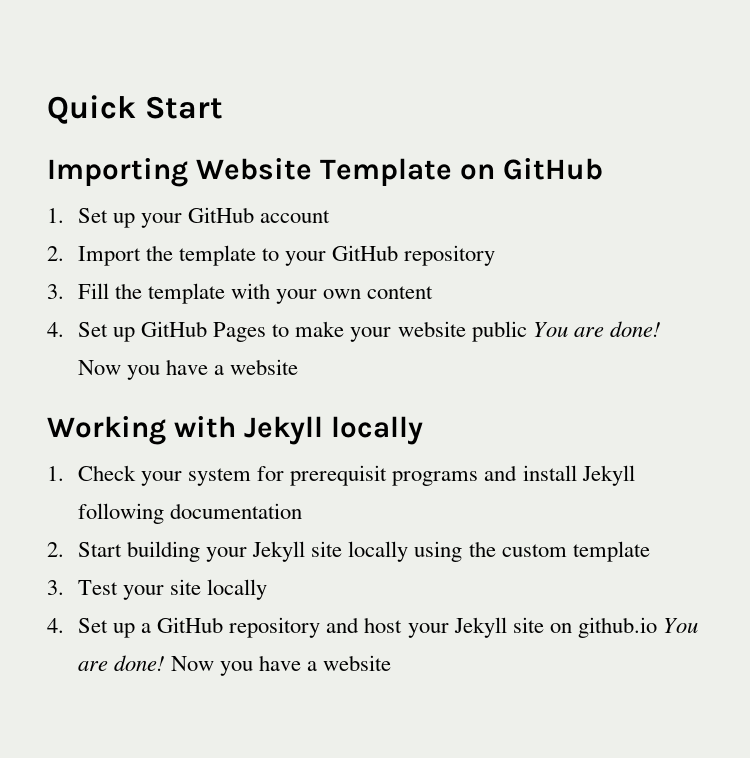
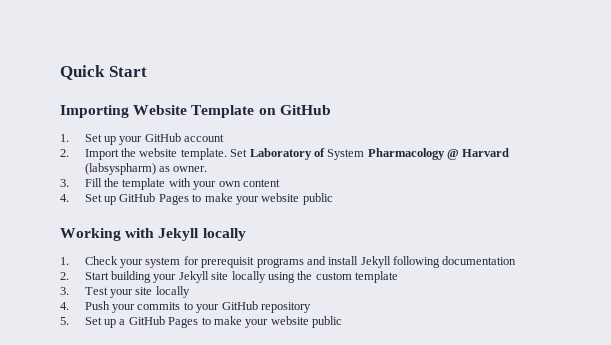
[179,245,496,266] template to your GitHub repository -> [139,148,510,160] [84,163,208,175] website template. Set Laboratory of System Pharmacology @ Harvard (labsyspharm) as owner.
[532,321,661,337] [78,359,299,380] You are done! Now you have a website -> (333, 199) none
[78,617,698,638] [78,655,392,676] Set up a GitHub repository and host your Jekyll site on github.io You are done! Now you have a website -> [84,301,311,313] [60,316,343,328] Push your commits to your GitHub repository // 5. Set up a GitHub Pages to make your website public

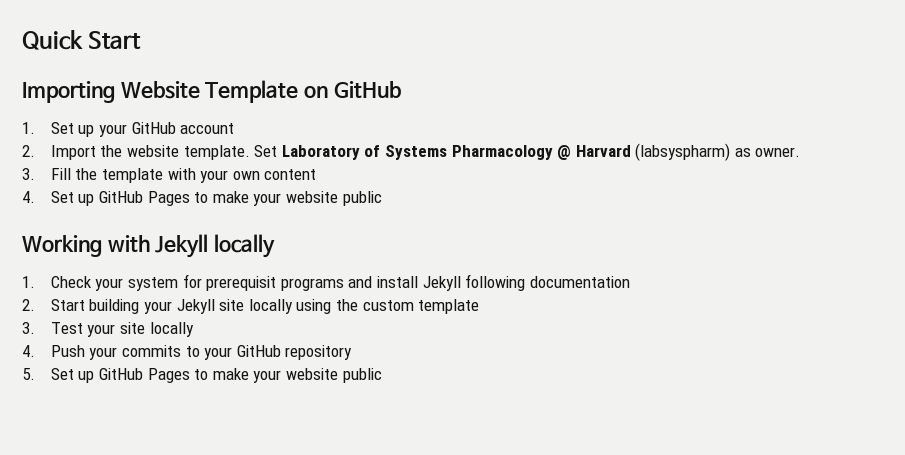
[327,149,365,160] System -> [384,145,447,160] Systems
[119,319,126,325] a -> (95, 377) none

